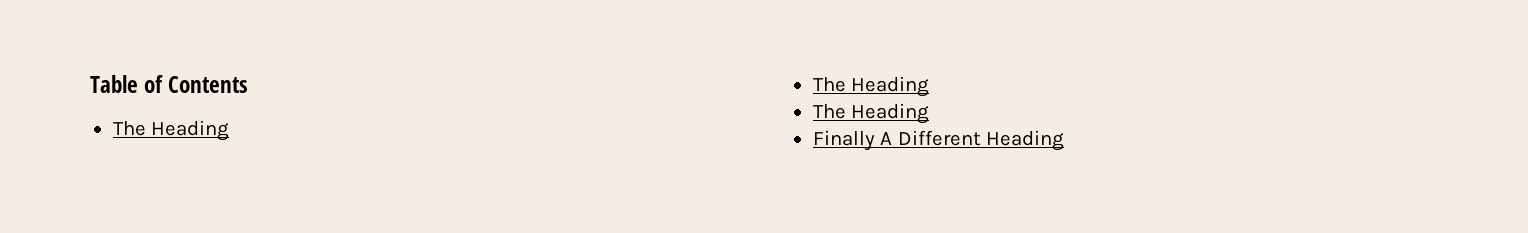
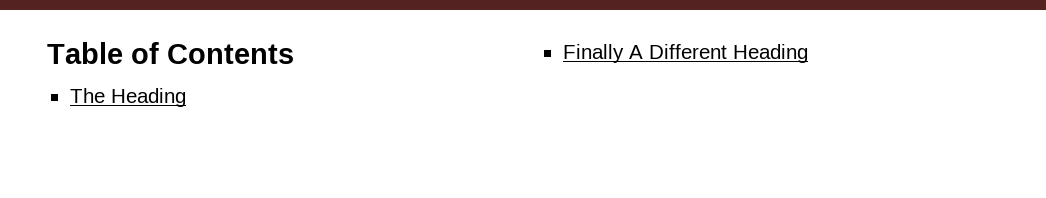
[812,76,930,97] [812,103,930,124] // The Heading // The Heading -> (186, 97) none

